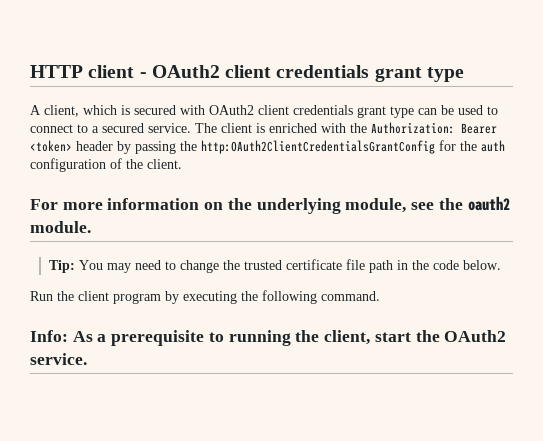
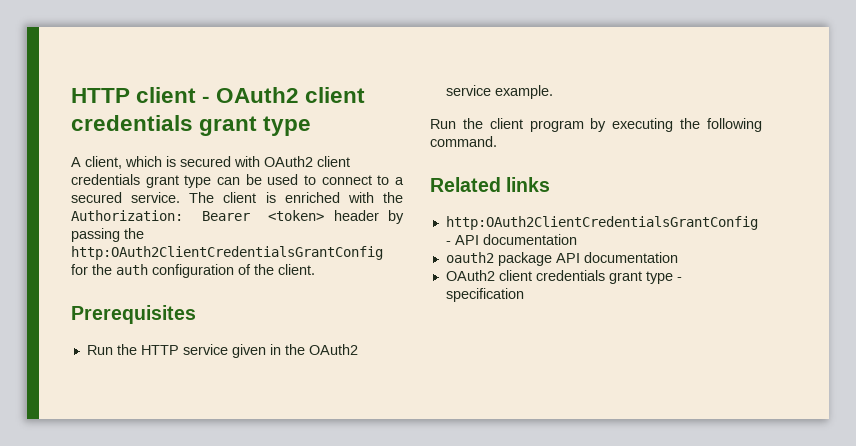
[30,196,510,214] [30,221,91,233] [48,259,501,273] For more information on the underlying module, see the oauth2 module. // Tip: You may need to change the trusted certificate file path in the code below. -> [71,305,196,324] [86,344,358,358] [445,85,553,99] Prerequisites // Run the HTTP service given in the OAuth2 service example.
[30,330,507,346] [30,353,87,365] Info: As a prerequisite to running the client, start the OAuth2 service. -> [430,177,551,192] [445,216,758,230] [445,234,577,245] [445,252,678,266] [445,270,682,284] [445,288,524,302] Related links // http:OAuth2ClientCredentialsGrantConfig - API documentation // oauth2 package API documentation // OAuth2 client credentials grant type - specification

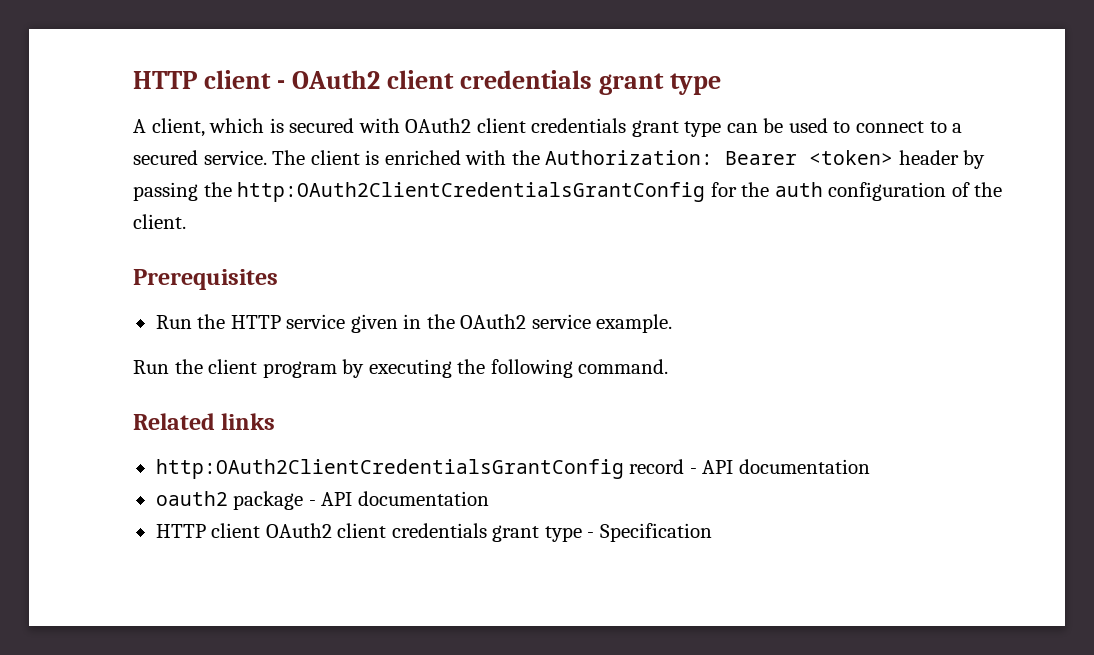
(758, 223) none -> [629,459,685,474] record
[555,252,678,263] API documentation // -> [308,491,489,506] [155,523,261,538] - API documentation // HTTP client
[445,288,524,302] specification -> [599,523,712,542] Specification

